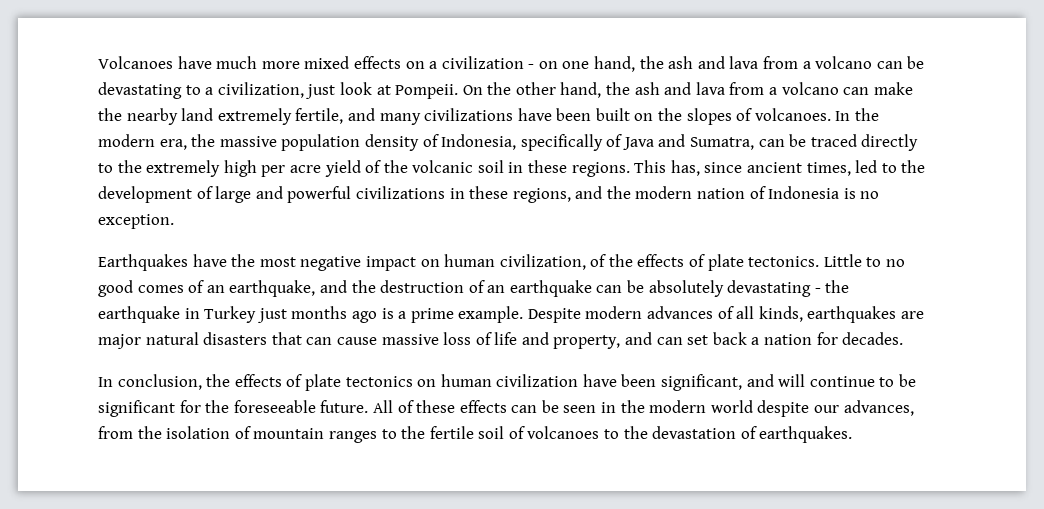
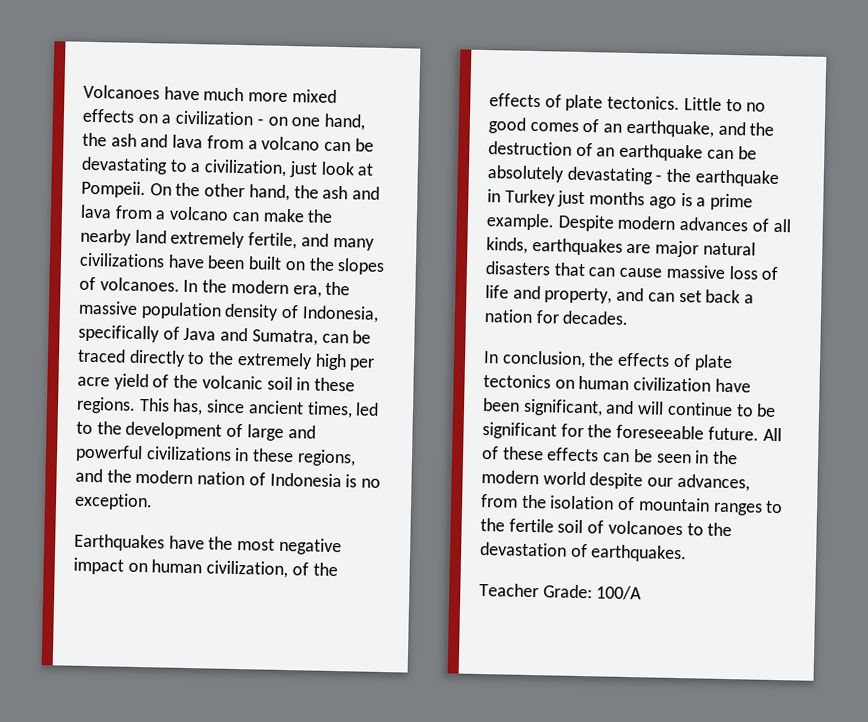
(853, 434) none -> [479,582,643,601] // Teacher Grade: 100/A

